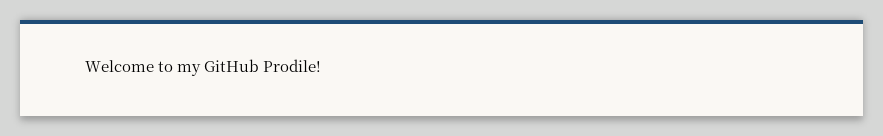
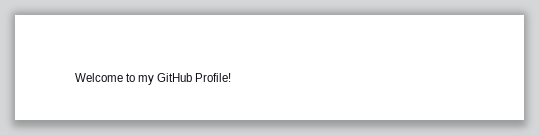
[263,59,322,72] Prodile! -> [195,73,232,82] Profile!

